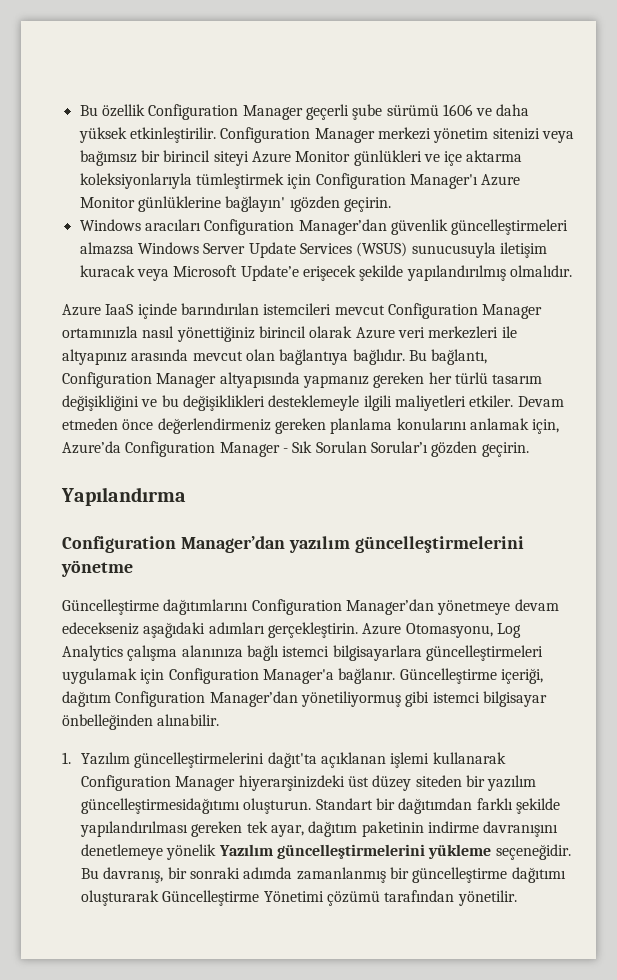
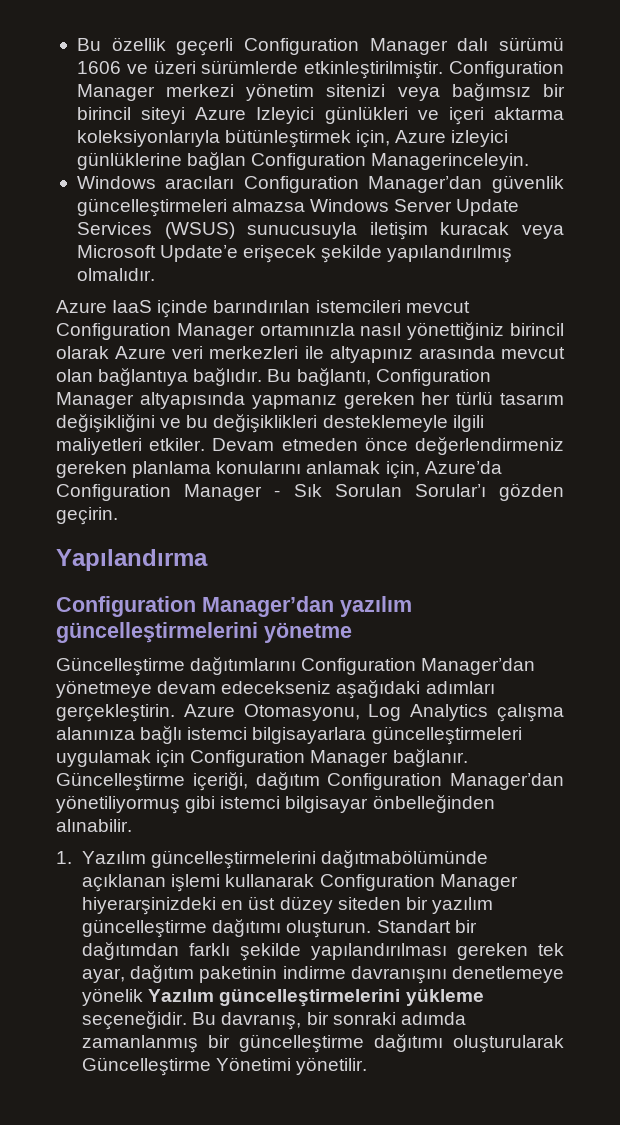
[148,104,383,120] Configuration Manager geçerli şube -> [176,38,489,56] geçerli Configuration Manager dalı
[496,104,530,116] [78,127,216,143] daha yüksek etkinleştirilir. -> [153,60,444,79] üzeri sürümlerde etkinleştirilmiştir.
[295,151,351,162] Monitor -> [256,107,315,124] Izleyici
[444,151,463,166] içe -> [448,107,484,125] içeri
[195,173,521,189] [79,196,391,212] tümleştirmek için Configuration Manager'ı Azure Monitor günlüklerine bağlayın' ıgözden geçirin. -> [225,129,509,148] [76,152,530,170] bütünleştirmek için, Azure izleyici günlüklerine bağlan Configuration Managerinceleyin.
[262,669,334,684] Manager'a -> [310,750,389,767] Manager
[267,752,317,768] dağıt'ta -> [321,850,489,868] dağıtmabölümünde
(345, 783) none -> [221,900,244,910] en
[81,798,241,814] güncelleştirmesidağıtımı -> [82,919,282,938] güncelleştirme dağıtımı
[81,890,160,906] oluşturarak -> [453,1035,564,1053] oluşturularak
[327,890,455,906] çözümü tarafından -> (292, 1064) none

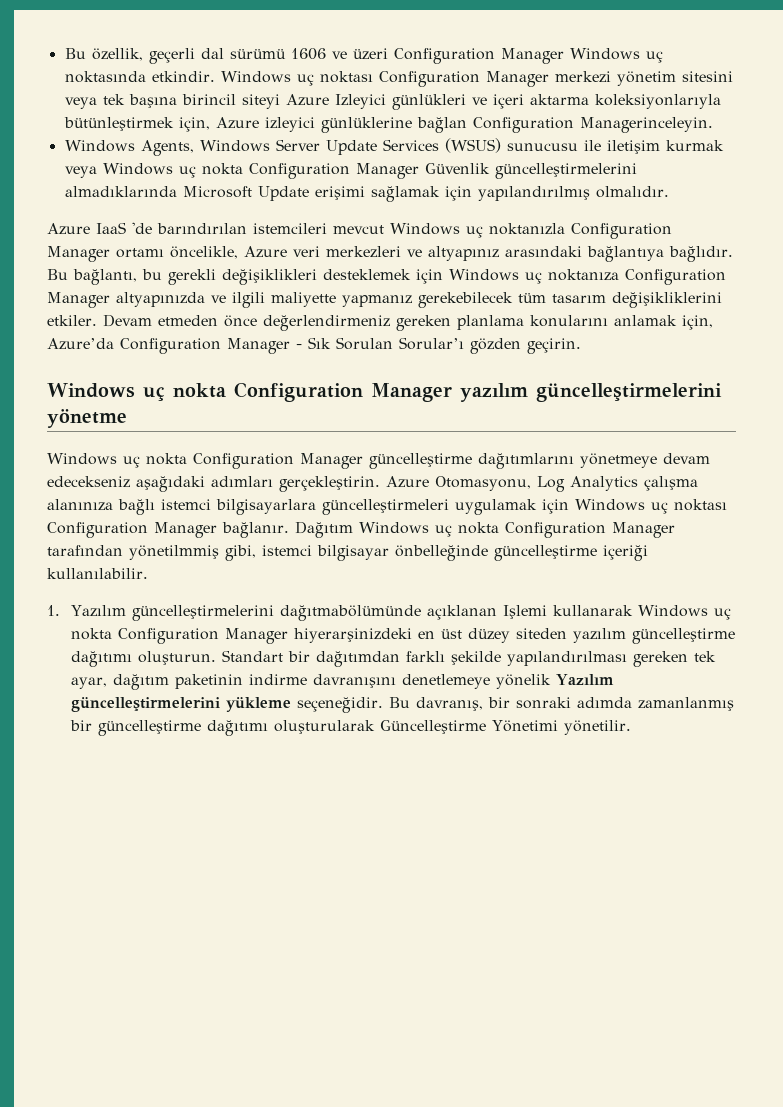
[76,37,564,56] [76,60,564,79] [76,83,565,101] Bu özellik geçerli Configuration Manager dalı sürümü 1606 ve üzeri sürümlerde etkinleştirilmiştir. Configuration Manager merkezi yönetim sitenizi veya bağımsız bir -> [64,48,663,64] [64,71,733,87] [64,94,177,109] Bu özellik, geçerli dal sürümü 1606 ve üzeri Configuration Manager Windows uç noktasında etkindir. Windows uç noktası Configuration Manager merkezi yönetim sitesini veya tek başına
[165,175,565,193] [76,198,306,217] aracıları Configuration Manager’dan güvenlik güncelleştirmeleri almazsa -> [140,140,194,156] Agents,
[247,222,564,240] [76,245,383,263] sunucusuyla iletişim kuracak veya Microsoft Update’e erişecek şekilde -> [506,140,724,154] [64,163,637,179] [64,186,472,202] sunucusu ile iletişim kurmak veya Windows uç nokta Configuration Manager Güvenlik güncelleştirmelerini almadıklarında Microsoft Update erişimi sağlamak için
[157,300,209,318] içinde -> [132,222,152,234] 'de
[56,322,564,340] [56,346,565,363] [56,368,491,386] [56,391,564,409] [56,414,484,433] [56,438,142,455] Configuration Manager ortamınızla nasıl yönettiğiniz birincil olarak Azure veri merkezleri ile altyapınız arasında mevcut olan bağlantıya bağlıdır. Bu bağlantı, Configuration Manager altyapısında yapmanız gereken her türlü tasarım değişikliğini ve bu değişiklikleri desteklemeyle ilgili maliyetleri -> [390,223,672,239] [47,246,733,262] [47,269,726,285] [47,292,722,308] Windows uç noktanızla Configuration Manager ortamı öncelikle, Azure veri merkezleri ve altyapınız arasındaki bağlantıya bağlıdır. Bu bağlantı, bu gerekli değişiklikleri desteklemek için Windows uç noktanıza Configuration Manager altyapınızda ve ilgili maliyette yapmanız gerekebilecek tüm tasarım değişikliklerini
[56,549,208,571] [56,596,412,617] [56,622,352,643] [56,657,536,676] Yapılandırma // Configuration Manager’dan yazılım güncelleştirmelerini yönetme // Güncelleştirme dağıtımlarını Configuration Manager’dan -> [47,382,722,402] [47,409,127,428] [47,453,574,469] Windows uç nokta Configuration Manager yazılım güncelleştirmelerini yönetme // Windows uç nokta Configuration Manager güncelleştirme dağıtımlarını
[190,749,468,767] [56,772,564,791] [56,795,495,814] [56,819,132,832] Configuration Manager bağlanır. Güncelleştirme içeriği, dağıtım Configuration Manager’dan yönetiliyormuş gibi istemci bilgisayar önbelleğinden alınabilir. -> [575,499,727,514] [47,521,675,538] [47,545,648,561] [47,568,148,579] Windows uç noktası Configuration Manager bağlanır. Dağıtım Windows uç nokta Configuration Manager tarafından yönetilmmiş gibi, istemci bilgisayar önbelleğinde güncelleştirme içeriği kullanılabilir.
[171,874,315,892] işlemi kullanarak -> [503,605,732,620] [71,628,113,640] Işlemi kullanarak Windows uç nokta
[405,897,428,910] bir -> (568, 633) none

